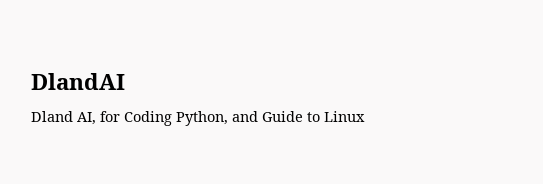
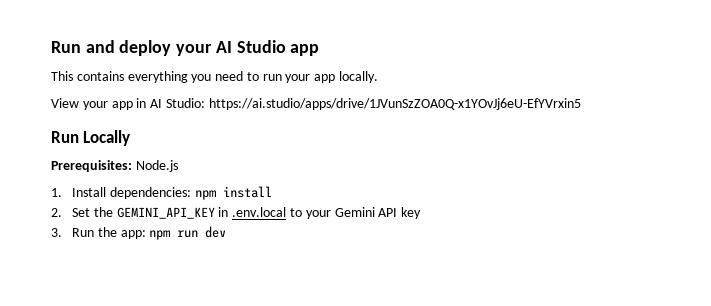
[31,73,125,90] [31,111,365,126] DlandAI // Dland AI, for Coding Python, and Guide to Linux -> [51,40,320,56] [51,71,379,83] [51,98,581,110] [51,130,131,146] [51,160,178,172] [51,186,272,200] [51,207,422,219] [51,226,227,240] Run and deploy your AI Studio app // This contains everything you need to run your app locally. // View your app in AI Studio: https://ai.studio/apps/drive/1JVunSzZOA0Q-x1YOvJj6eU-EfYVrxin5 // Run Locally // Prerequisites: Node.js // 1. Install dependencies: npm install // 2. Set the GEMINI_API_KEY in .env.local to your Gemini API key // 3. Run the app: npm run dev

